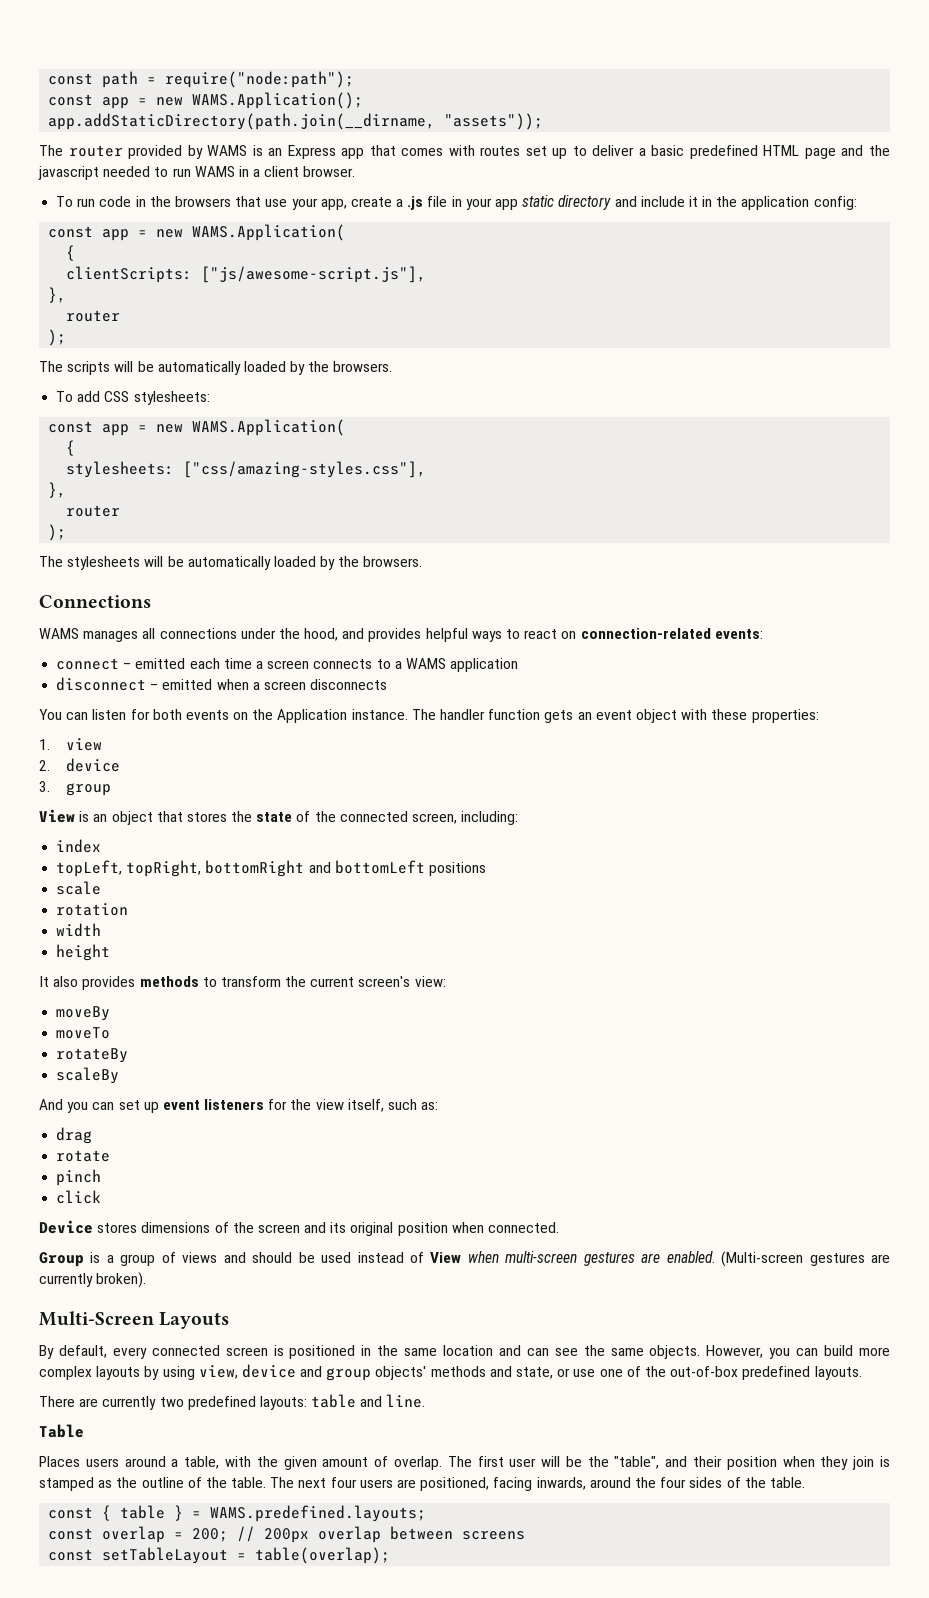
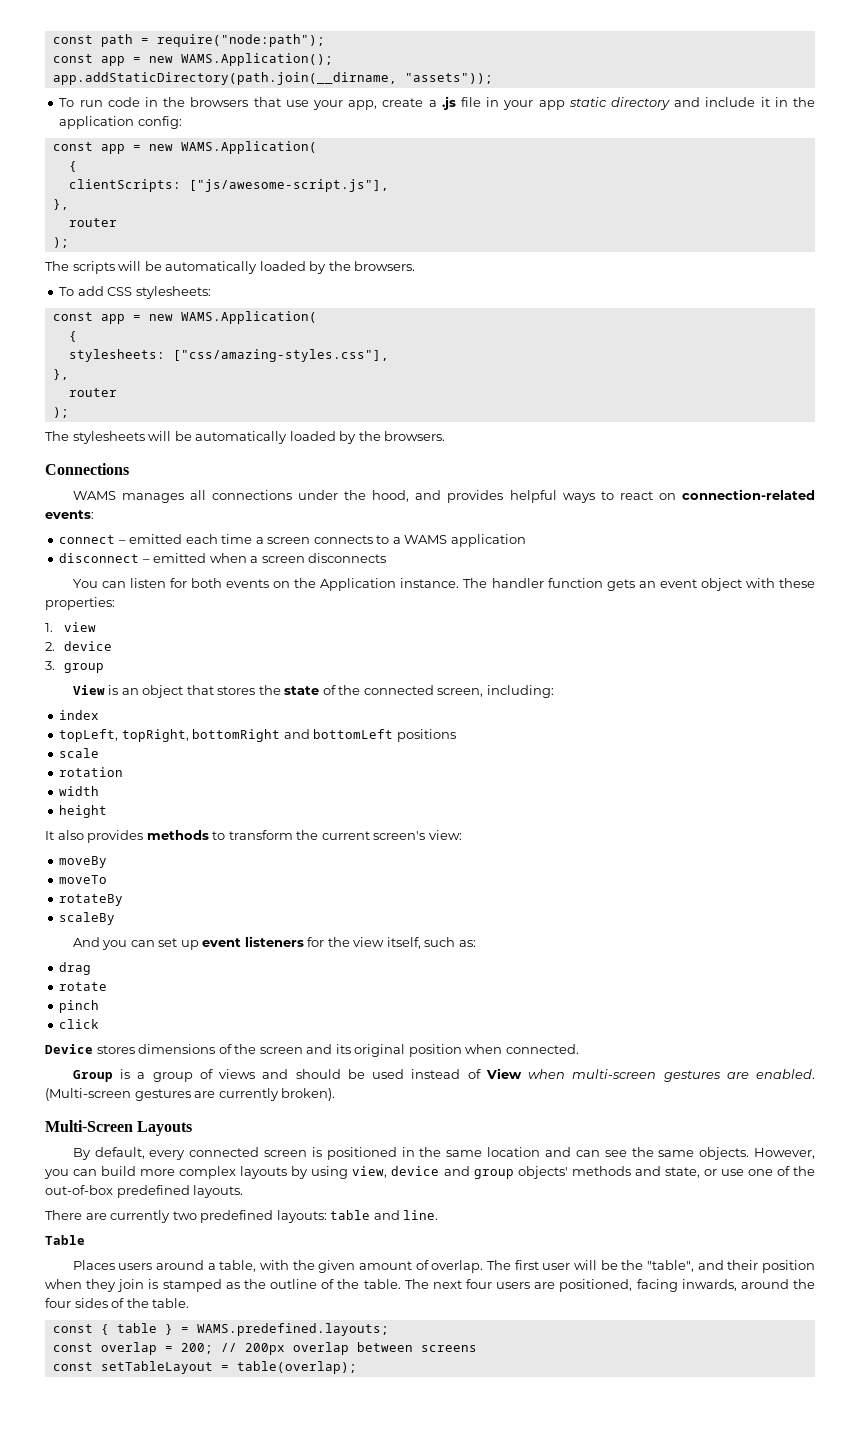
[39,145,890,159] [38,166,356,180] // The router provided by WAMS is an Express app that comes with routes set up to deliver a basic predefined HTML page and the javascript needed to run WAMS in a client browser. -> (493, 78) none

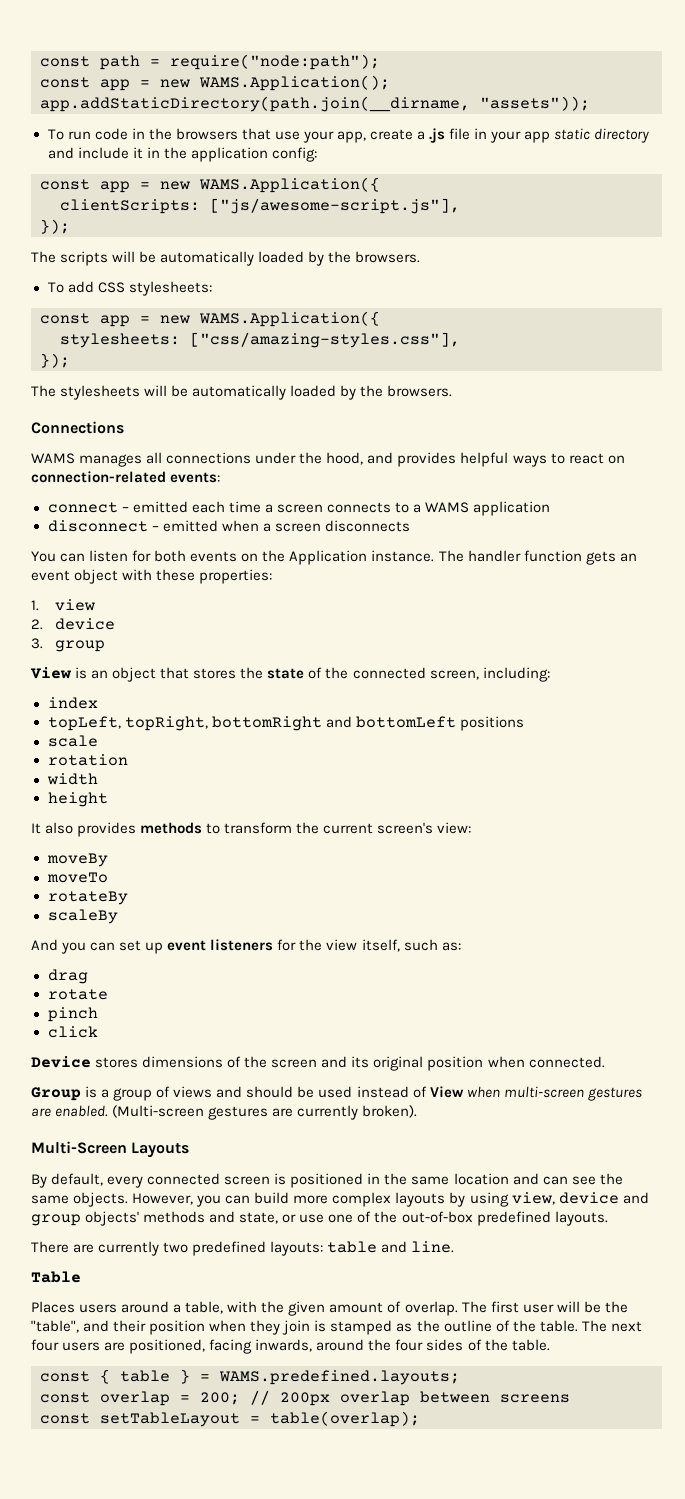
[180,141,317,154] [68,161,77,172] WAMS.Application( // { -> [199,177,380,193] WAMS.Application({
[52,199,69,210] [68,218,117,227] [52,237,69,248] }, // router // ); -> [40,219,70,234] });
[180,311,317,324] [68,331,77,342] WAMS.Application( // { -> [199,311,380,327] WAMS.Application({
[52,369,69,380] [68,388,117,397] [52,407,69,418] }, // router // ); -> [40,353,70,368] });

